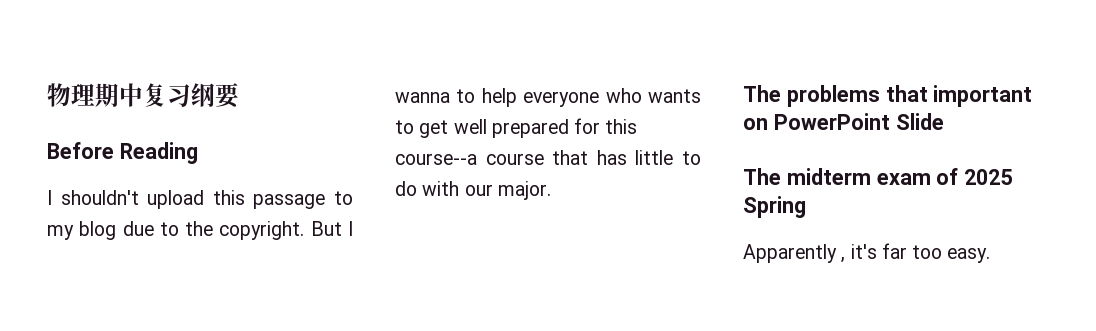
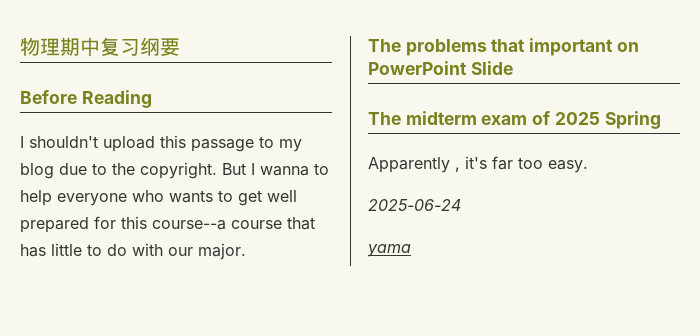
(991, 255) none -> [368,199,461,211] [367,244,411,257] // 2025-06-24 // yama

